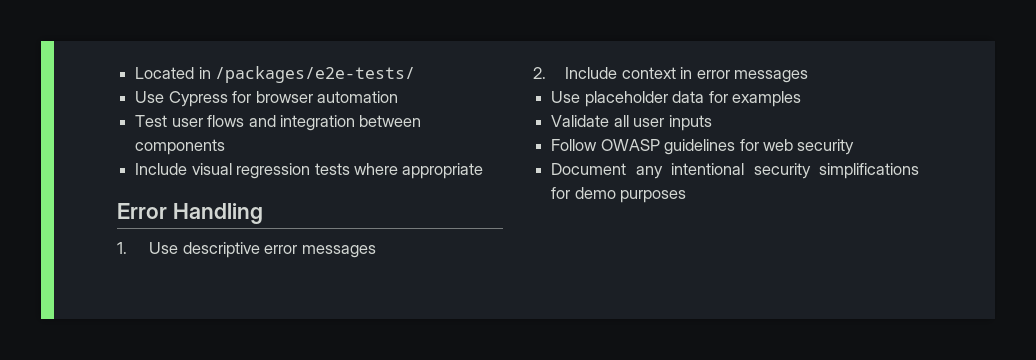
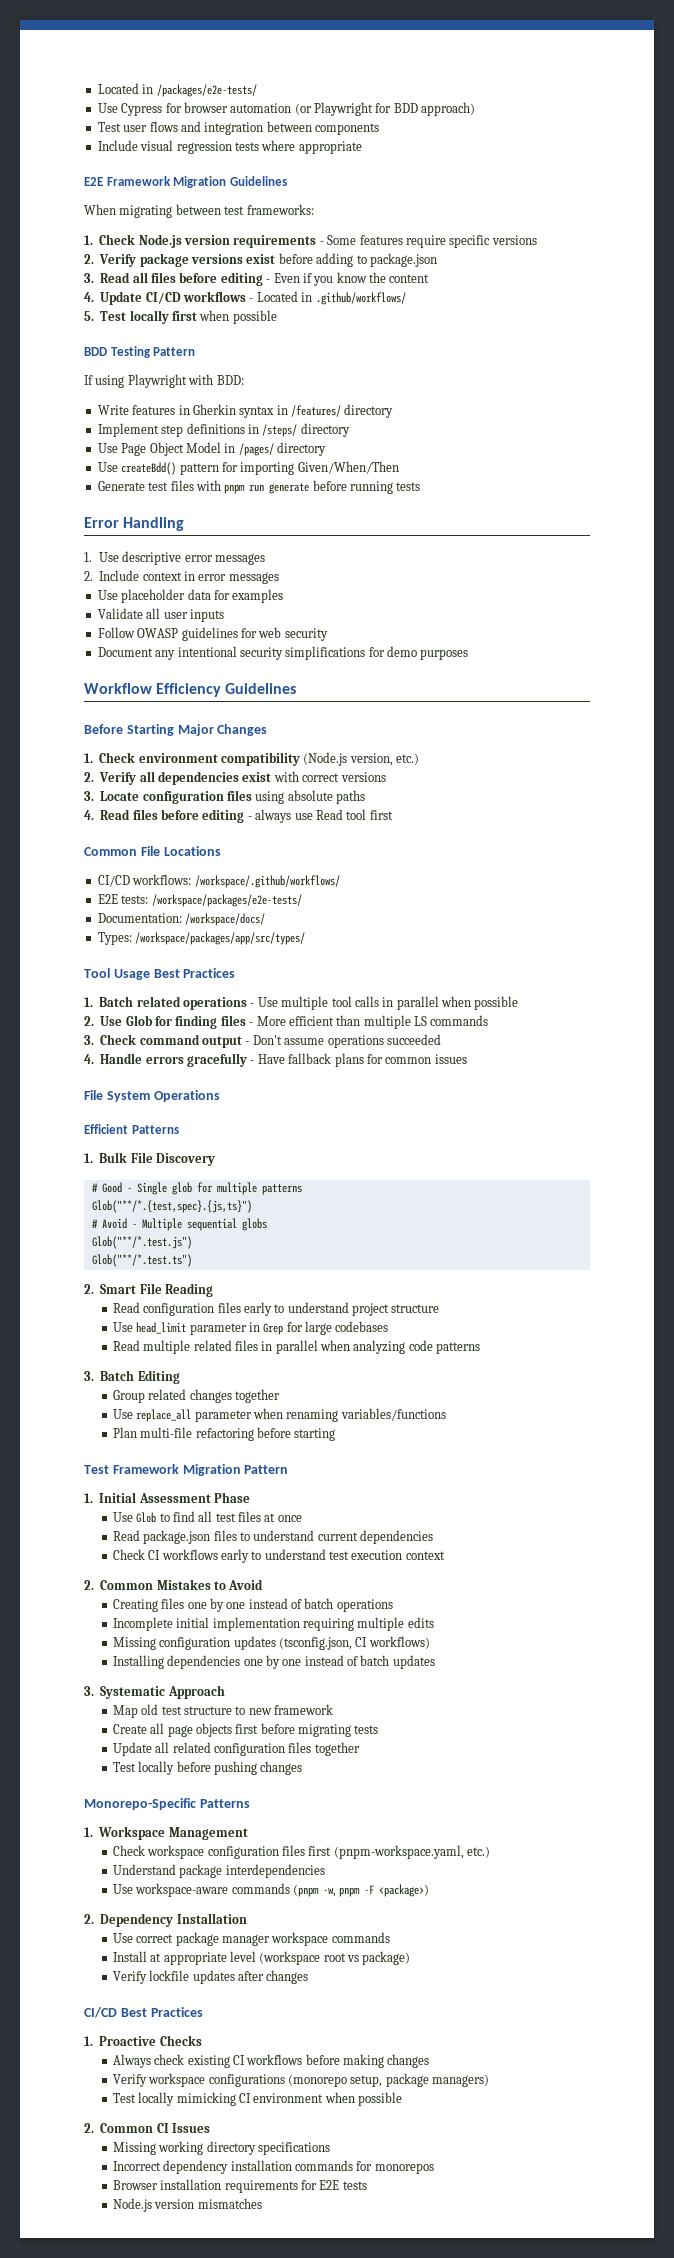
(398, 97) none -> [294,102,476,116] (or Playwright for BDD approach)
(484, 171) none -> [84,176,287,188] [84,204,314,218] [84,234,537,248] [84,253,437,267] [84,272,430,286] [84,291,406,305] [84,310,277,324] [84,346,196,358] [84,374,244,388] [97,404,394,418] [97,423,350,437] [97,442,326,456] [97,461,399,475] [97,480,421,494] // E2E Framework Migration Guidelines // When migrating between test frameworks: // 1. Check Node.js version requirements - Some features require specific versions // 2. Verify package versions exist before adding to package.json // 3. Read all files before editing - Even if you know the content // 4. Update CI/CD workflows - Located in .github/workflows/ // 5. Test locally first when possible // BDD Testing Pattern // If using Playwright with BDD: // Write features in Gherkin syntax in /features/ directory // Implement step definitions in /steps/ directory // Use Page Object Model in /pages/ directory // Use createBdd() pattern for importing Given/When/Then // Generate test files with pnpm run generate before running tests
(687, 196) none -> [84,683,297,697] [84,724,268,736] [84,752,420,766] [84,771,386,785] [84,790,366,804] [84,809,393,823] [84,846,221,856] [97,874,340,888] [97,894,302,907] [97,913,266,926] [97,932,306,945] [84,968,236,980] [84,996,519,1010] [84,1015,489,1029] [84,1034,441,1048] [84,1053,467,1067] [84,1090,220,1102] [84,1124,179,1134] [84,1152,215,1166] [91,1182,302,1195] [91,1200,252,1213] [91,1218,267,1231] [91,1236,192,1249] [91,1254,192,1267] [84,1283,213,1297] [112,1302,440,1316] [112,1321,389,1335] [112,1340,481,1354] [84,1370,180,1384] [112,1389,280,1403] [112,1408,446,1422] [112,1427,336,1441] [84,1464,289,1476] [84,1492,250,1503] [112,1511,302,1523] [112,1530,434,1544] [112,1549,445,1563] [84,1579,264,1590] [112,1598,393,1612] [112,1617,434,1631] [112,1636,430,1650] [112,1655,435,1669] [84,1685,225,1699] [112,1704,334,1718] [112,1723,379,1737] [112,1742,360,1756] [112,1761,303,1775] [84,1798,250,1810] [84,1826,248,1840] [112,1845,491,1859] [112,1864,325,1878] [112,1883,430,1897] [84,1913,247,1927] [112,1932,390,1946] [112,1951,411,1965] [112,1970,309,1984] [84,2007,203,2018] [84,2035,202,2046] [112,2054,430,2068] [112,2073,490,2087] [112,2092,403,2106] [84,2123,210,2133] [112,2141,330,2155] [112,2160,434,2174] [112,2179,367,2193] [112,2198,262,2212] // Workflow Efficiency Guidelines // Before Starting Major Changes // 1. Check environment compatibility (Node.js version, etc.) // 2. Verify all dependencies exist with correct versions // 3. Locate configuration files using absolute paths // 4. Read files before editing - always use Read tool first // Common File Locations // CI/CD workflows: /workspace/.github/workflows/ // E2E tests: /workspace/packages/e2e-tests/ // Documentation: /workspace/docs/ // Types: /workspace/packages/app/src/types/ // Tool Usage Best Practices // 1. Batch related operations - Use multiple tool calls in parallel when possible // 2. Use Glob for finding files - More efficient than multiple LS commands // 3. Check command output - Don't assume operations succeeded // 4. Handle errors gracefully - Have fallback plans for common issues // File System Operations // Efficient Patterns // 1. Bulk File Discovery // # Good - Single glob for multiple patterns // Glob("**/*.{test,spec}.{js,ts}") // # Avoid - Multiple sequential globs // Glob("**/*.test.js") // Glob("**/*.test.ts") // 2. Smart File Reading // Read configuration files early to understand project structure // Use head_limit parameter in Grep for large codebases // Read multiple related files in parallel when analyzing code patterns // 3. Batch Editing // Group related changes together // Use replace_all parameter when renaming variables/functions // Plan multi-file refactoring before starting // Test Framework Migration Pattern // 1. Initial Assessment Phase // Use Glob to find all test files at once // Read package.json files to understand current dependencies // Check CI workflows early to understand test execution context // 2. Common Mistakes to Avoid // Creating files one by one instead of batch operations // Incomplete initial implementation requiring multiple edits // Missing configuration updates (tsconfig.json, CI workflows) // Installing dependencies one by one instead of batch updates // 3. Systematic Approach // Map old test structure to new framework // Create all page objects first before migrating tests // Update all related configuration files together // Test locally before pushing changes // Monorepo-Specific Patterns // 1. Workspace Management // Check workspace configuration files first (pnpm-workspace.yaml, etc.) // Understand package interdependencies // Use workspace-aware commands (pnpm -w, pnpm -F <package>) // 2. Dependency Installation // Use correct package manager workspace commands // Install at appropriate level (workspace root vs package) // Verify lockfile updates after changes // CI/CD Best Practices // 1. Proactive Checks // Always check existing CI workflows before making changes // Verify workspace configurations (monorepo setup, package managers) // Test locally mimicking CI environment when possible // 2. Common CI Issues // Missing working directory specifications // Incorrect dependency installation commands for monorepos // Browser installation requirements for E2E tests // Node.js version mismatches

